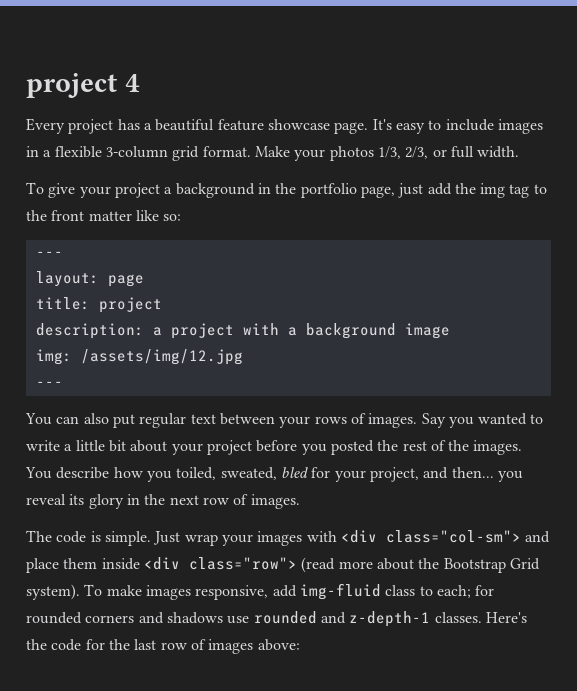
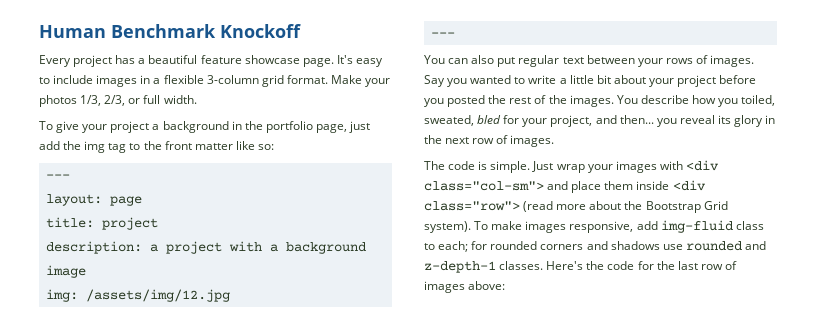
[26,73,140,98] project 4 -> [39,24,301,38] Human Benchmark Knockoff

